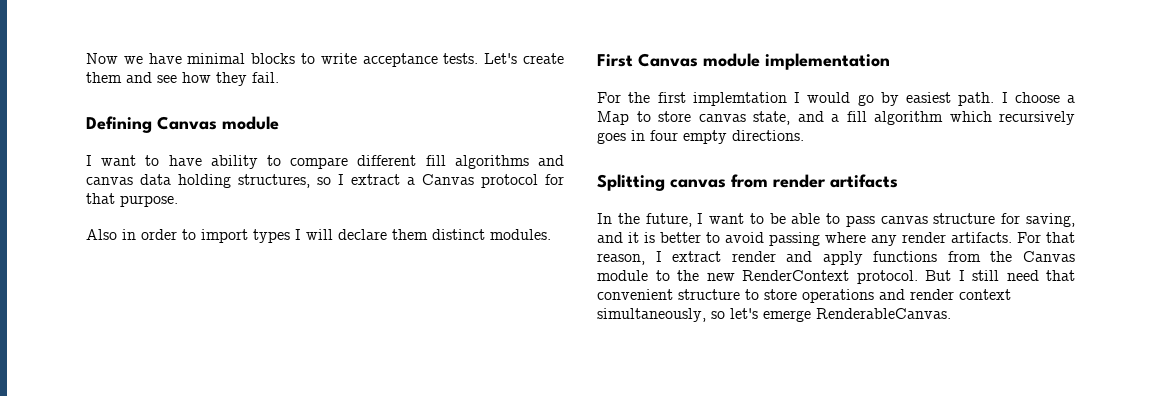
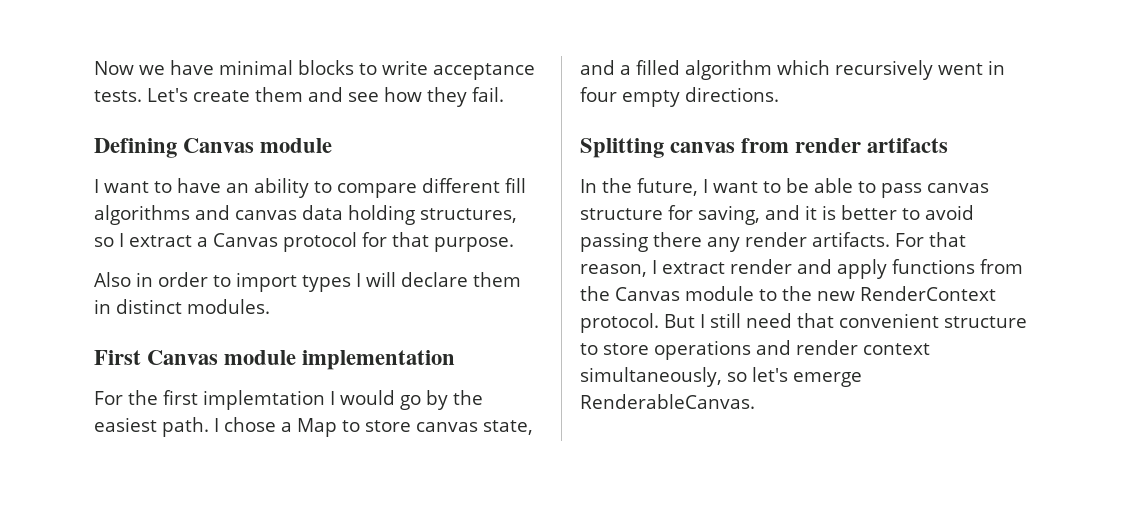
(202, 160) none -> [226,183,249,193] an
(428, 234) none -> [94,299,111,314] in
(899, 99) none -> [453,390,483,405] the
[1014,92,1060,103] choose -> [224,417,276,432] chose
[846,111,867,122] fill -> [636,60,680,75] filled
[597,132,626,144] goes -> [938,63,983,75] went
[825,232,866,243] where -> [653,232,702,247] there

